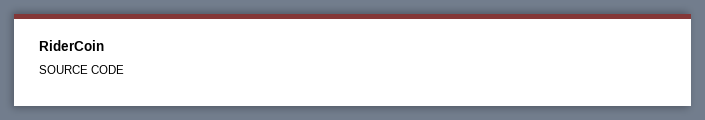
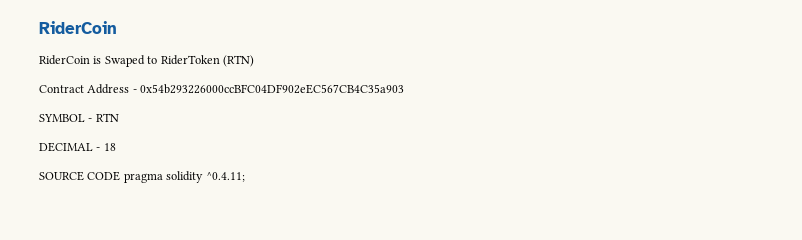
[39,40,104,51] RiderCoin -> [39,21,117,34] [39,55,254,67] [39,84,405,94] [39,113,119,122] [39,142,116,152] RiderCoin // RiderCoin is Swaped to RiderToken (RTN) // Contract Address - 0x54b293226000ccBFC04DF902eEC567CB4C35a903 // SYMBOL - RTN // DECIMAL - 18
(125, 69) none -> [123,171,245,183] pragma solidity ^0.4.11;

